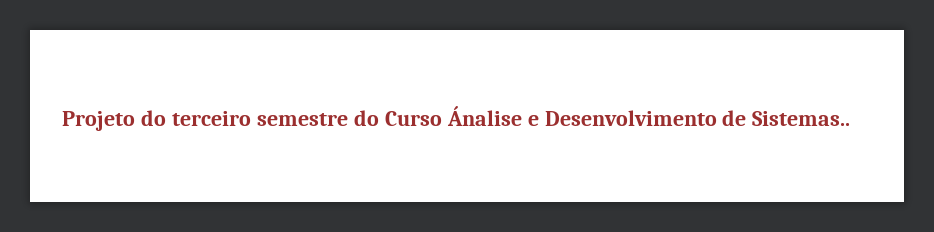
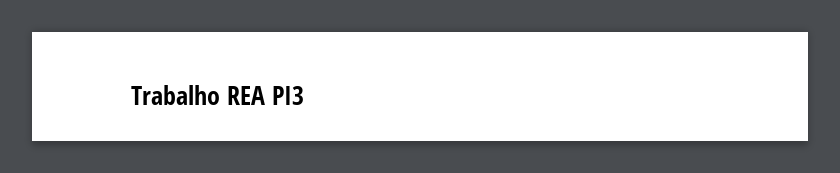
[62,106,851,131] Projeto do terceiro semestre do Curso Ánalise e Desenvolvimento de Sistemas.. -> [131,85,305,105] Trabalho REA PI3

